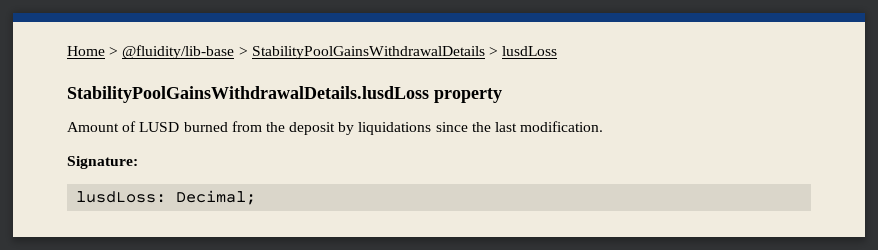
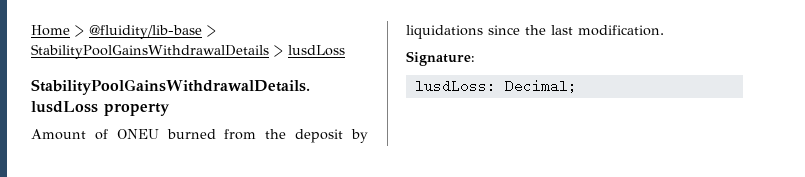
[139,122,180,132] LUSD -> [116,129,159,139] ONEU

